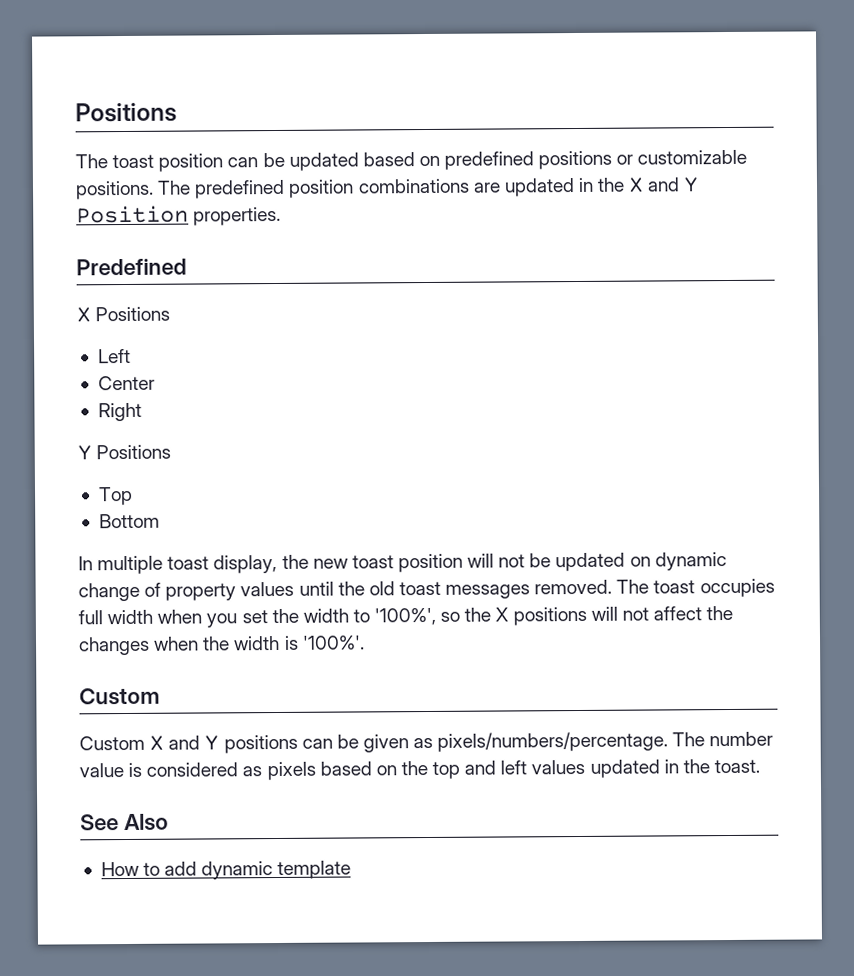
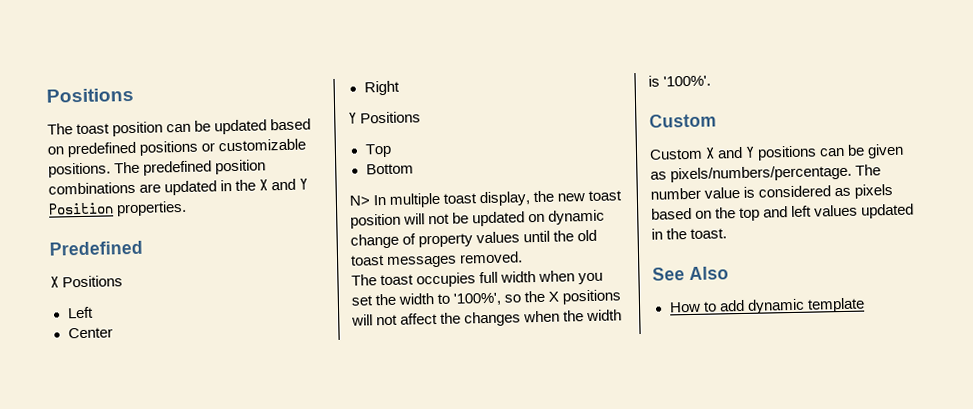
(160, 521) none -> [349,195,370,206] N>
(613, 587) none -> (524, 257) //

